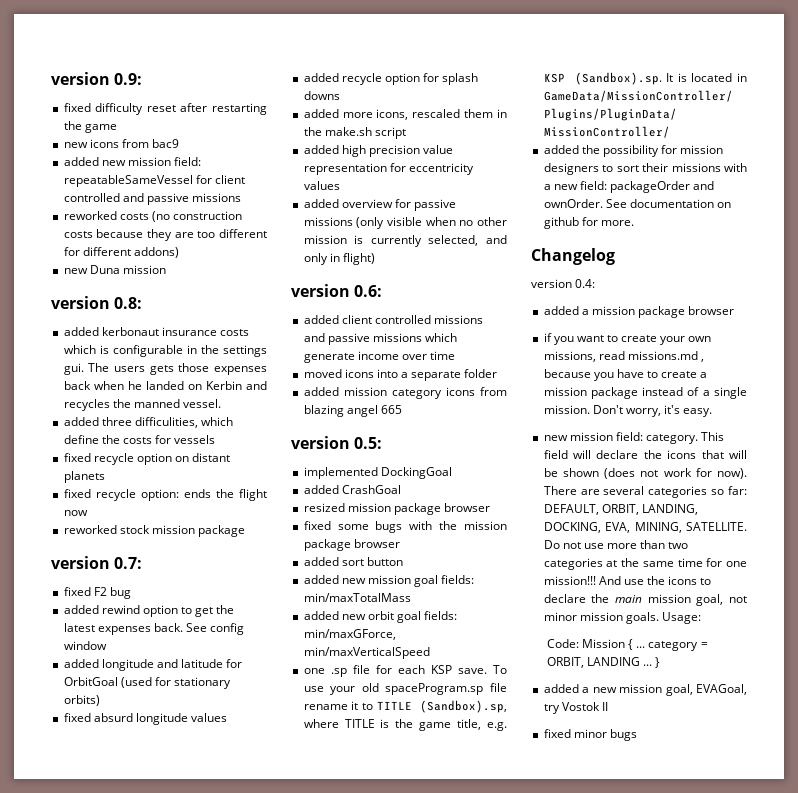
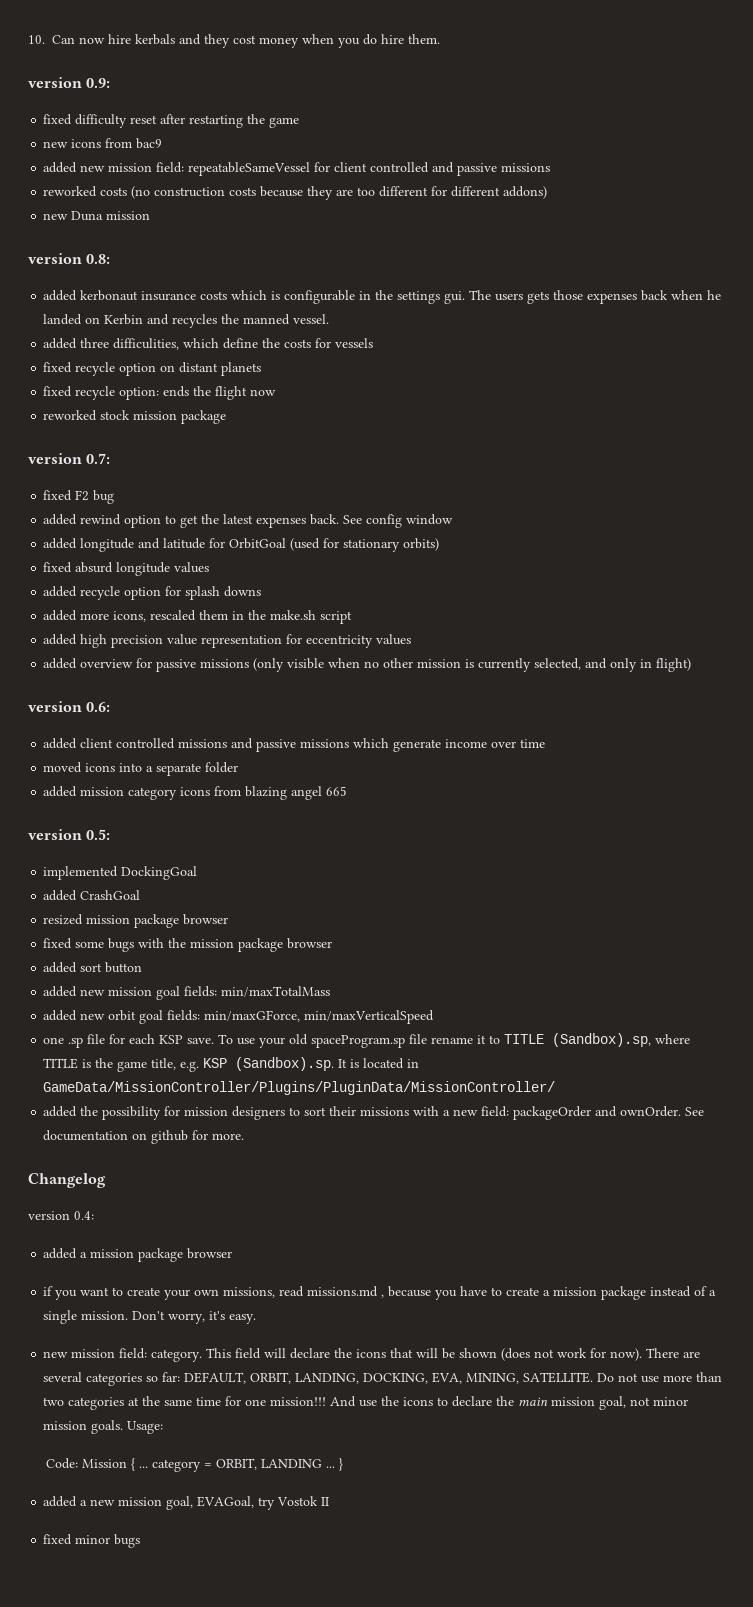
(51, 78) none -> [28,34,440,48] 10. Can now hire kerbals and they cost money when you do hire them. //

